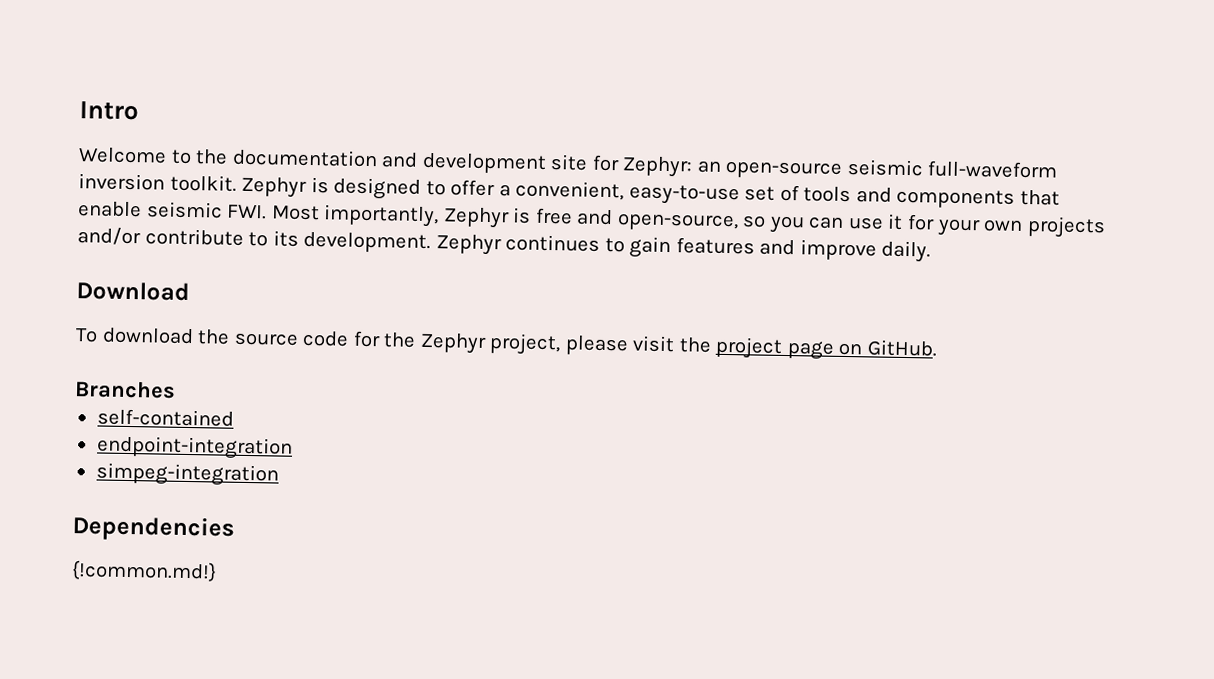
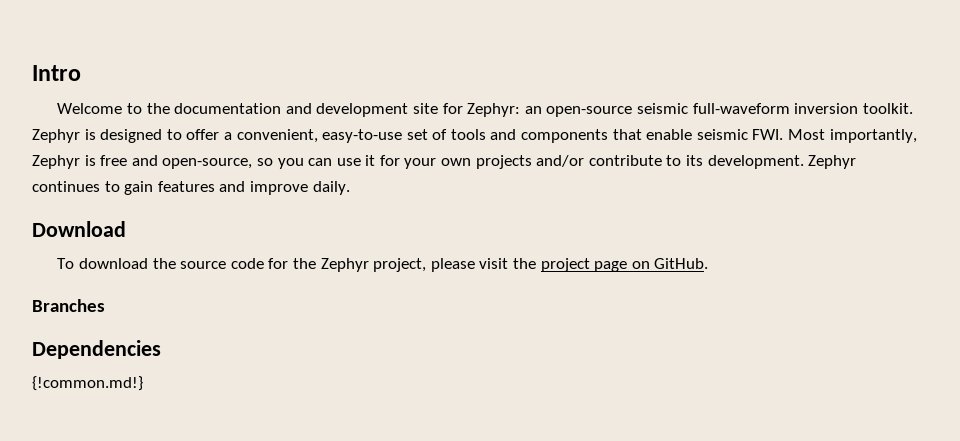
[96,408,234,427] [95,435,293,460] [95,462,279,487] // self-contained // endpoint-integration // simpeg-integration -> (105, 305) none

